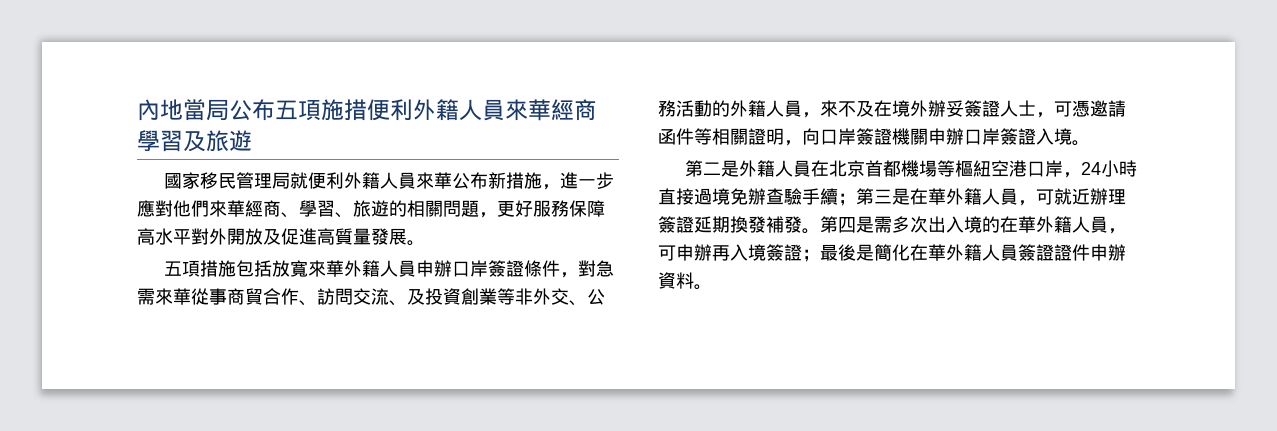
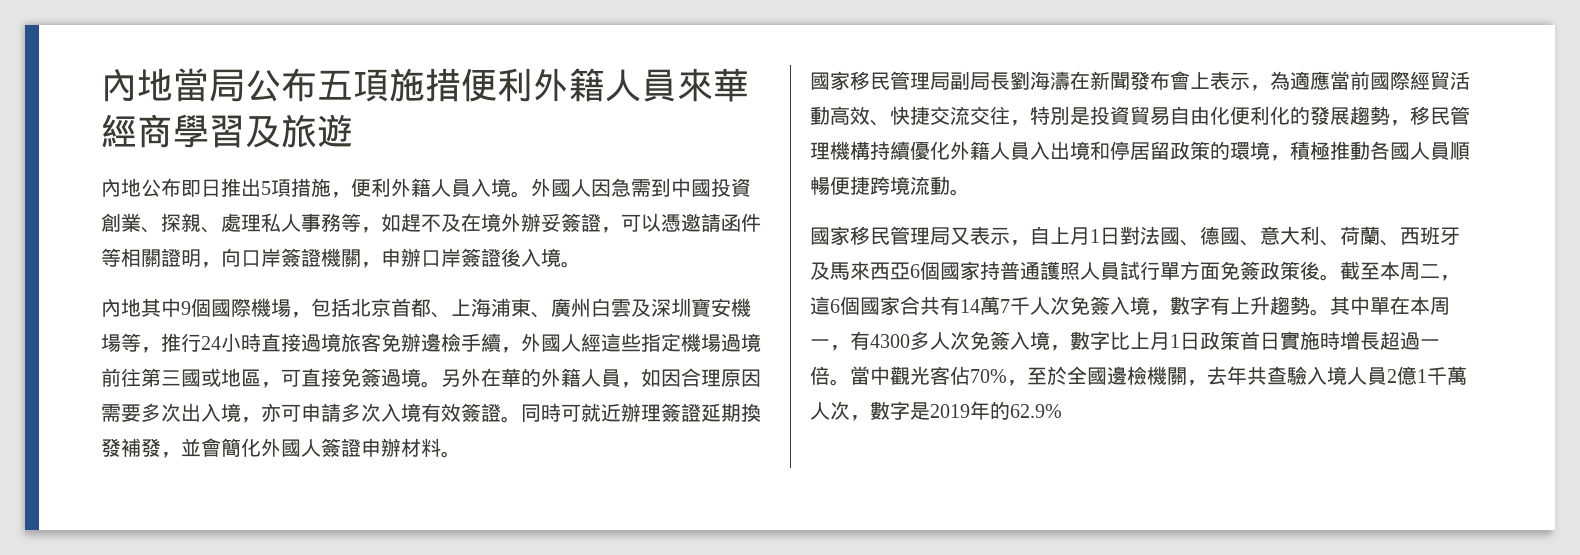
[164,172,615,190] [137,200,605,218] [137,228,425,246] [164,260,615,278] [137,288,605,306] [658,100,838,118] 國家移民管理局就便利外籍人員來華公布新措施，進一步應對他們來華經商、學習、旅遊的相關問題，更好服務保障高水平對外開放及促進高質量發展。 // 五項措施包括放寬來華外籍人員申辦口岸簽證條件，對急需來華從事商貿合作、訪問交流、及投資創業等非外交、公務活動的外籍人員，來 -> [101,178,751,198] [101,213,421,233] 內地公布即日推出5項措施，便利外籍人員入境。外國人因急需到中國投資創業、探親、處理私人事務等，如趕
[1000,100,1072,118] 人士，可 -> [601,213,661,233] ，可以
[928,128,1036,145] 申辦口岸簽證 -> [361,248,521,268] ，申辦口岸簽證後
[685,160,1138,178] [658,188,1036,206] 第二是外籍人員在北京首都機場等樞紐空港口岸，24小時直接過境免辦查驗手續；第三是在華外籍人員， -> [101,298,751,318] [101,333,761,353] [101,368,761,388] [101,403,561,423] 內地其中9個國際機場，包括北京首都、上海浦東、廣州白雲及深圳寶安機場等，推行24小時直接過境旅客免辦邊檢手續，外國人經這些指定機場過境前往第三國或地區，可直接免簽過境。另外在華的外籍人員，如因合理原因需要多次出入境，亦可申請多次入境有效簽證。同時
[802,216,1126,234] [658,244,1126,262] [658,272,712,290] 。第四是需多次出入境的在華外籍人員，可申辦再入境簽證；最後是簡化在華外籍人員簽證證件申辦資料。 -> [161,438,461,458] [810,71,1470,91] [810,106,1470,126] [810,141,1470,161] [810,176,970,196] [810,226,1460,246] [810,261,1460,281] [810,296,1450,316] [810,331,1440,351] [810,366,1467,386] [810,401,1062,421] ，並會簡化外國人簽證申辦材料。 // 國家移民管理局副局長劉海濤在新聞發布會上表示，為適應當前國際經貿活動高效、快捷交流交往，特別是投資貿易自由化便利化的發展趨勢，移民管理機構持續優化外籍人員入出境和停居留政策的環境，積極推動各國人員順暢便捷跨境流動。 // 國家移民管理局又表示，自上月1日對法國、德國、意大利、荷蘭、西班牙及馬來西亞6個國家持普通護照人員試行單方面免簽政策後。截至本周二，這6個國家合共有14萬7千人次免簽入境，數字有上升趨勢。其中單在本周一，有4300多人次免簽入境，數字比上月1日政策首日實施時增長超過一倍。當中觀光客佔70%，至於全國邊檢機關，去年共查驗入境人員2億1千萬人次，數字是2019年的62.9%

